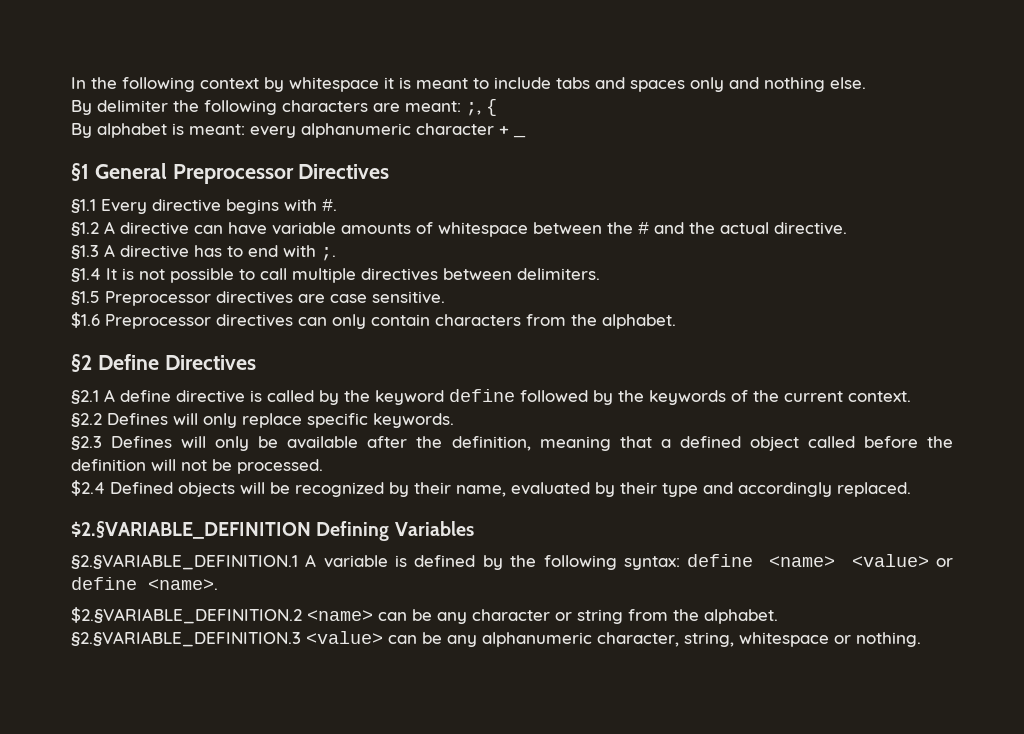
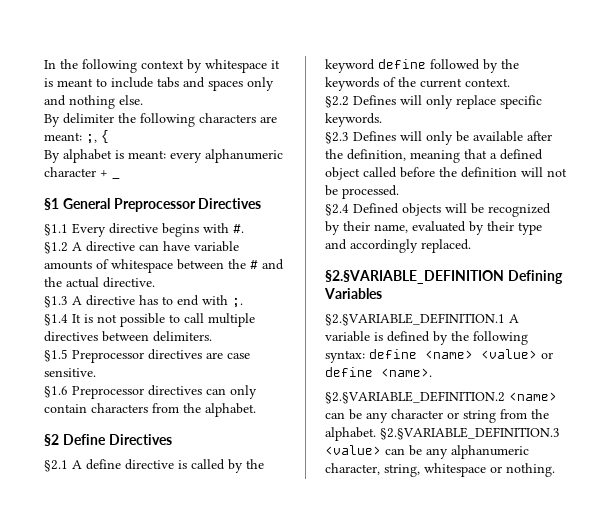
[71,312,100,328] $1.6 -> [44,386,68,398] §1.6
[71,480,105,496] $2.4 -> [325,204,349,216] §2.4
[71,521,311,539] $2.§VARIABLE_DEFINITION -> [325,270,504,284] §2.§VARIABLE_DEFINITION
[71,607,302,624] $2.§VARIABLE_DEFINITION.2 -> [325,391,505,404] §2.§VARIABLE_DEFINITION.2

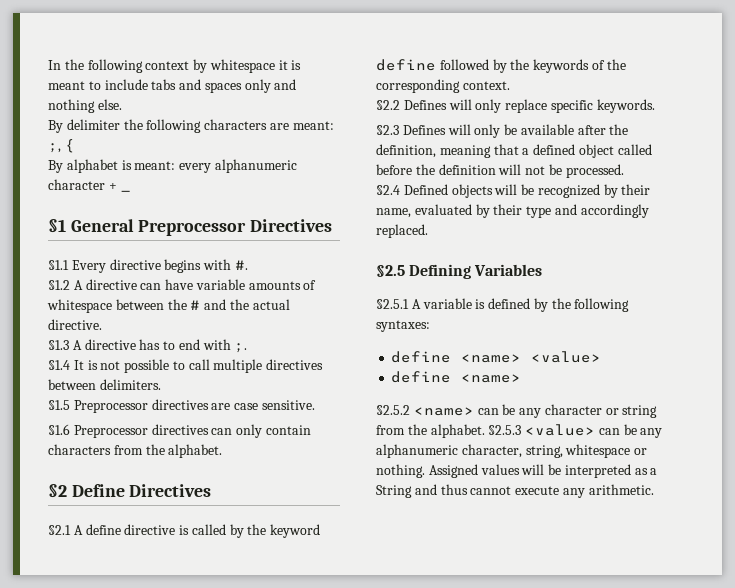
[420,78,462,88] current -> [376,79,460,93] corresponding
[325,270,504,284] §2.§VARIABLE_DEFINITION -> [376,265,405,277] §2.5
[325,313,505,326] §2.§VARIABLE_DEFINITION.1 -> [376,299,409,309] §2.5.1
[325,350,365,363] syntax: -> [376,320,430,332] syntaxes: //
[541,352,553,359] [325,367,432,377] [325,391,505,404] or define <name>. // §2.§VARIABLE_DEFINITION.2 -> [391,371,522,383] [376,405,410,415] // define <name> // §2.5.2
[380,427,560,440] §2.§VARIABLE_DEFINITION.3 -> [488,425,522,435] §2.5.3
(555, 470) none -> [428,464,658,478] [376,484,654,498] Assigned values will be interpreted as a String and thus cannot execute any arithmetic.

